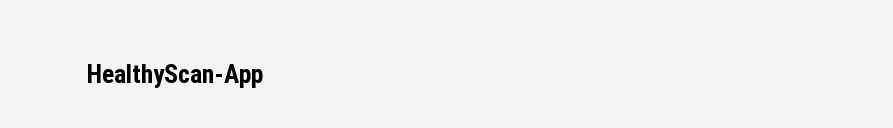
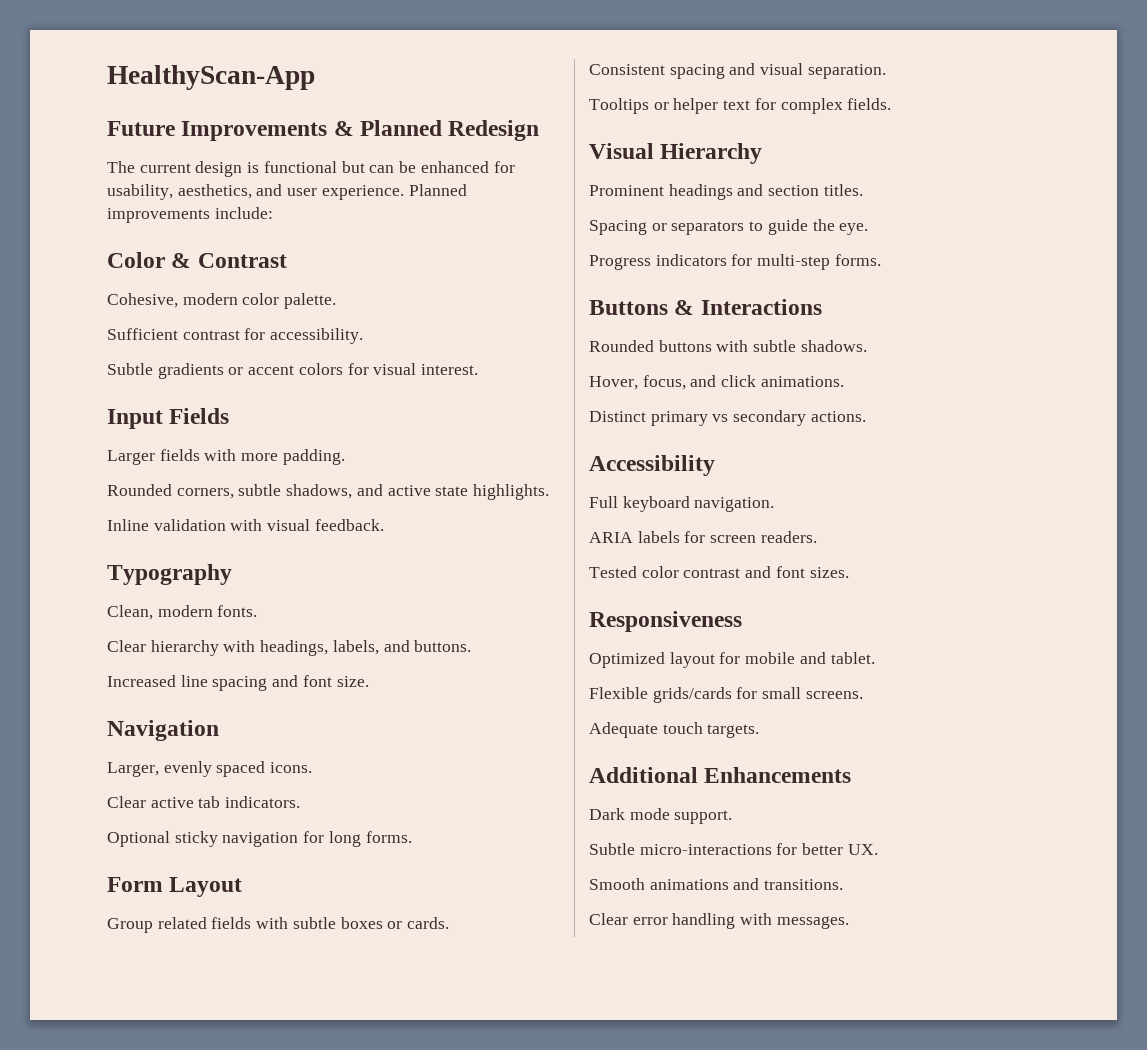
(263, 76) none -> [107,120,540,141] [107,161,515,177] [107,184,467,200] [107,207,273,223] [107,252,287,268] [107,293,337,309] [107,328,364,344] [107,363,479,379] [107,408,230,429] [107,449,345,465] [107,484,550,500] [107,519,384,531] [107,564,232,585] [107,605,258,620] [107,640,472,656] [107,675,369,691] [107,720,219,741] [107,761,313,777] [107,796,301,808] [107,831,412,847] [107,877,243,897] [107,917,450,933] [589,63,886,79] [589,98,892,114] [589,143,763,164] [589,184,863,200] [589,219,869,235] [589,254,881,270] [589,299,822,315] [589,340,867,352] [589,375,844,390] [589,410,866,426] [589,455,715,476] [589,496,775,512] [589,531,817,543] [589,566,849,578] [589,611,742,632] [589,652,875,668] [589,687,863,703] [589,722,760,738] [589,767,852,783] [589,808,733,824] [589,843,878,855] [589,878,844,890] [589,913,849,929] // Future Improvements & Planned Redesign // The current design is functional but can be enhanced for usability, aesthetics, and user experience. Planned improvements include: // Color & Contrast // Cohesive, modern color palette. // Sufficient contrast for accessibility. // Subtle gradients or accent colors for visual interest. // Input Fields // Larger fields with more padding. // Rounded corners, subtle shadows, and active state highlights. // Inline validation with visual feedback. // Typography // Clean, modern fonts. // Clear hierarchy with headings, labels, and buttons. // Increased line spacing and font size. // Navigation // Larger, evenly spaced icons. // Clear active tab indicators. // Optional sticky navigation for long forms. // Form Layout // Group related fields with subtle boxes or cards. // Consistent spacing and visual separation. // Tooltips or helper text for complex fields. // Visual Hierarchy // Prominent headings and section titles. // Spacing or separators to guide the eye. // Progress indicators for multi-step forms. // Buttons & Interactions // Rounded buttons with subtle shadows. // Hover, focus, and click animations. // Distinct primary vs secondary actions. // Accessibility // Full keyboard navigation. // ARIA labels for screen readers. // Tested color contrast and font sizes. // Responsiveness // Optimized layout for mobile and tablet. // Flexible grids/cards for small screens. // Adequate touch targets. // Additional Enhancements // Dark mode support. // Subtle micro-interactions for better UX. // Smooth animations and transitions. // Clear error handling with messages.

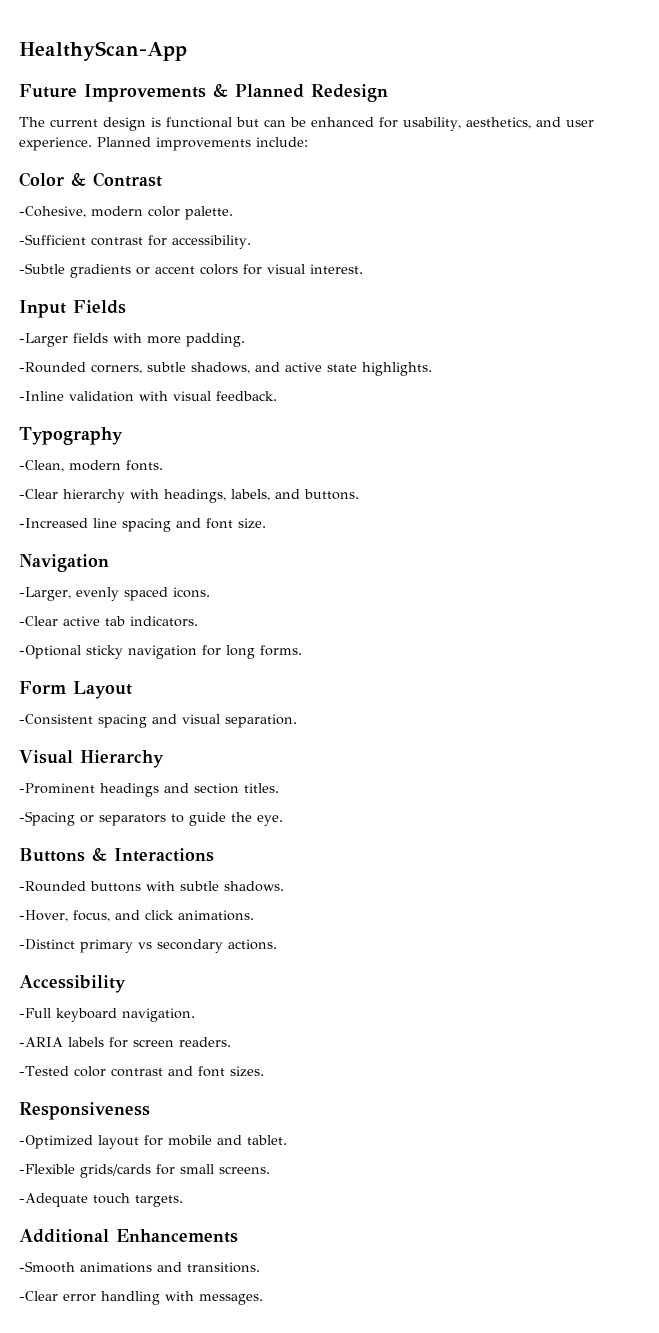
[107,293,178,308] Cohesive, -> [19,206,86,218] -Cohesive,
[107,328,178,340] Sufficient -> [19,234,86,245] -Sufficient
[107,363,153,375] Subtle -> [19,263,65,274] -Subtle
[107,450,155,465] Larger -> [19,333,68,347] -Larger
[107,484,172,496] Rounded -> [19,362,86,373] -Rounded
[107,519,149,531] Inline -> [19,391,64,401] -Inline
[107,605,153,620] Clean, -> [19,460,64,472] -Clean,
[107,640,146,652] Clear -> [19,489,58,499] -Clear
[107,675,176,687] Increased -> [19,518,88,528] -Increased
[107,762,159,777] Larger, -> [19,587,71,601] -Larger,
[107,796,146,808] Clear -> [19,616,58,626] -Clear
[107,831,170,847] Optional -> [19,645,81,659] -Optional
[107,917,450,933] [589,63,886,79] [589,98,892,114] Group related fields with subtle boxes or cards. // Consistent spacing and visual separation. // Tooltips or helper text for complex fields. -> [19,714,297,728] -Consistent spacing and visual separation.
[589,185,664,196] Prominent -> [19,783,95,794] -Prominent
[589,220,647,235] Spacing -> [19,811,75,826] -Spacing
[589,254,881,270] // Progress indicators for multi-step forms. -> (283, 820) none
[589,340,654,352] Rounded -> [19,881,86,892] -Rounded
[589,376,638,390] Hover, -> [19,910,68,922] -Hover,
[589,411,646,422] Distinct -> [19,939,75,950] -Distinct
[589,496,618,508] Full -> [19,1008,51,1018] -Full
[589,532,633,543] ARIA -> [19,1037,63,1047] -ARIA
[589,566,637,578] Tested -> [19,1066,69,1076] -Tested
[589,652,665,668] Optimized -> [19,1135,93,1149] -Optimized
[589,687,648,699] Flexible -> [19,1164,75,1174] -Flexible
[589,722,658,738] Adequate -> [19,1193,88,1207] -Adequate
[589,808,733,824] [589,843,878,855] [589,878,645,890] Dark mode support. // Subtle micro-interactions for better UX. // Smooth -> [19,1261,75,1273] -Smooth
[589,913,628,925] Clear -> [19,1291,58,1301] -Clear

